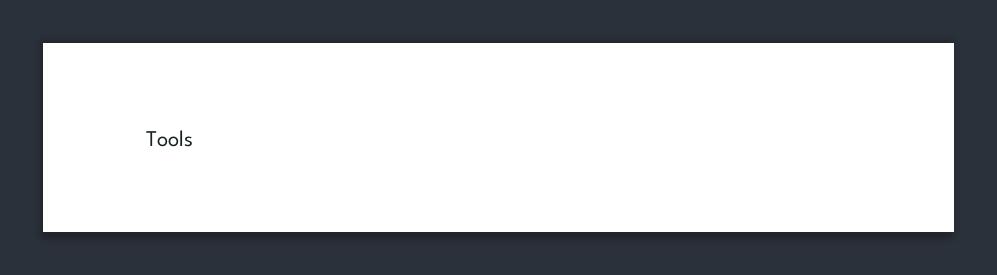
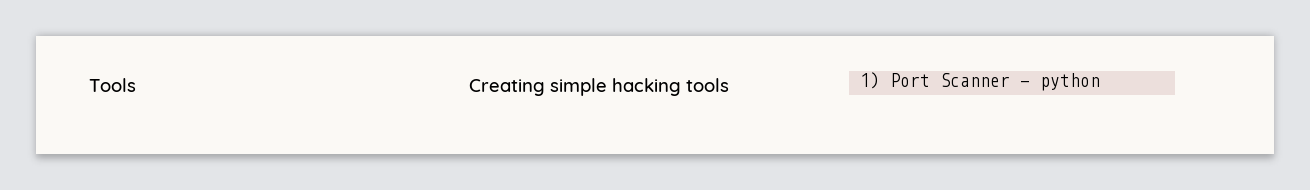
(193, 138) none -> [469,78,729,96] [860,72,1101,91] // Creating simple hacking tools // 1) Port Scanner - python

